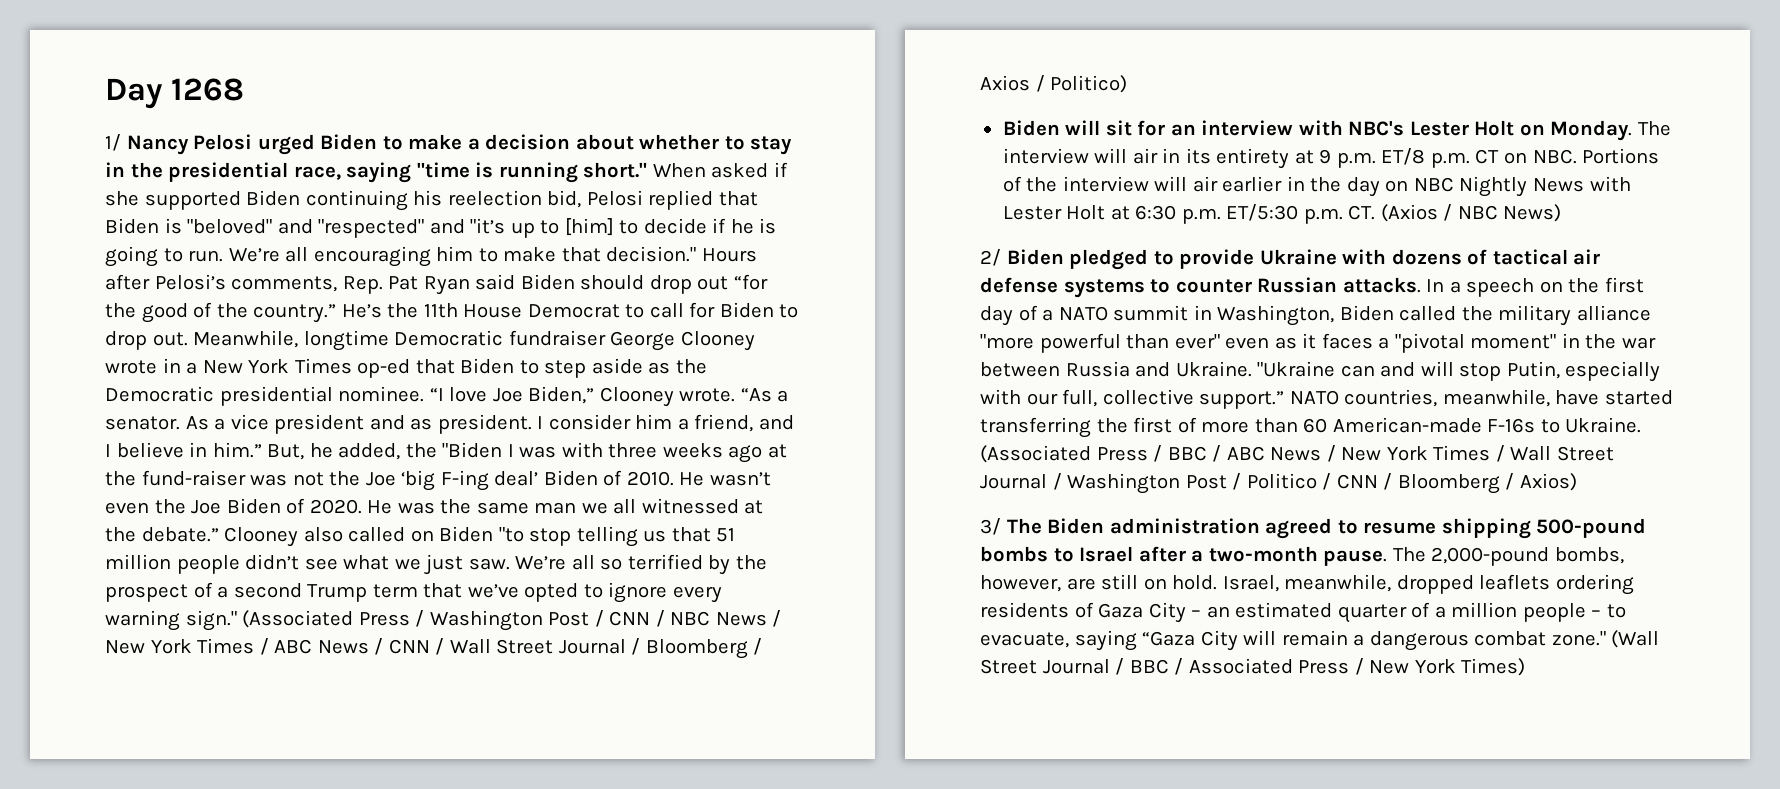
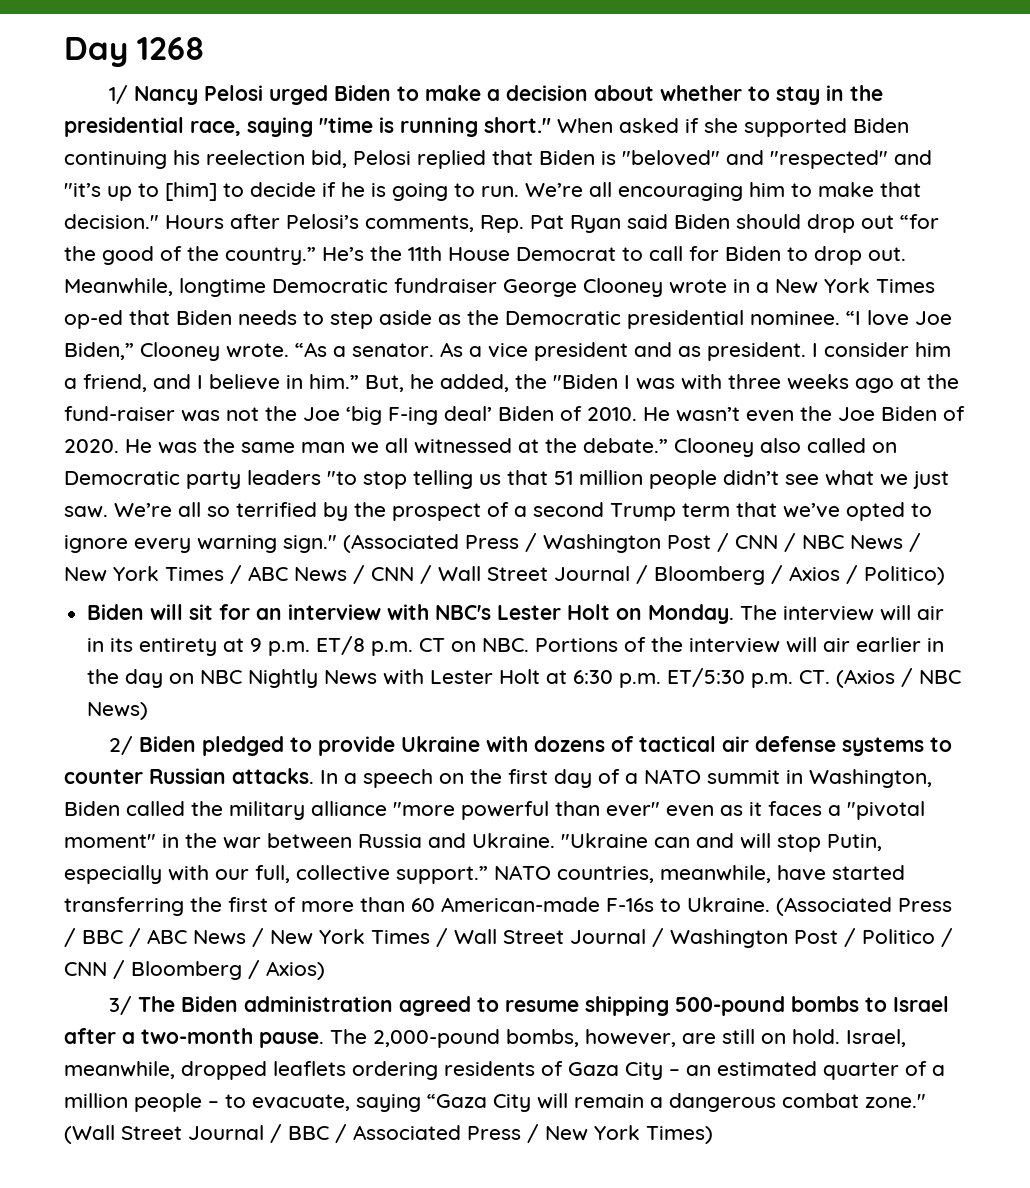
(515, 366) none -> [238,310,297,325] needs
[439,526,494,542] Biden -> [64,470,321,489] Democratic party leaders

